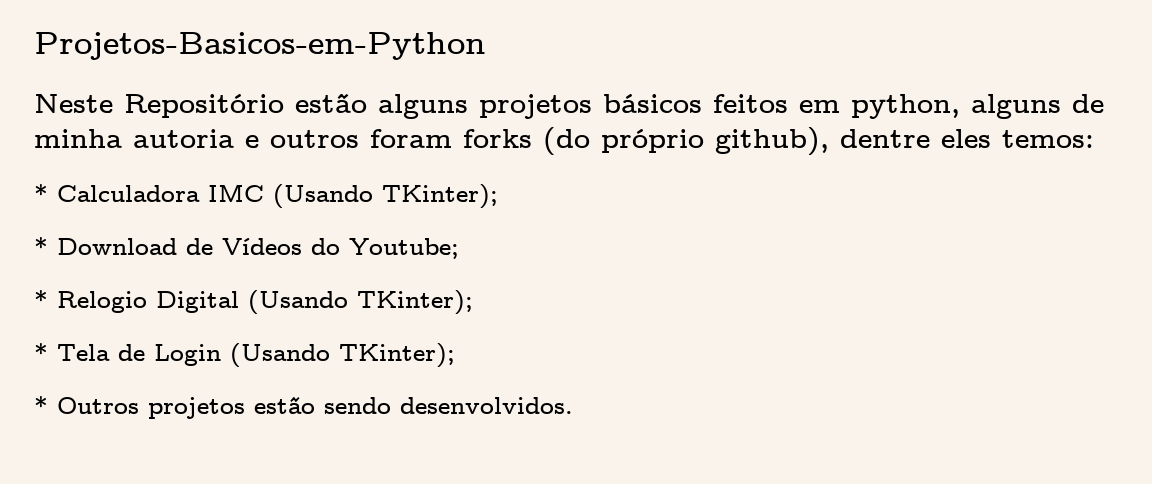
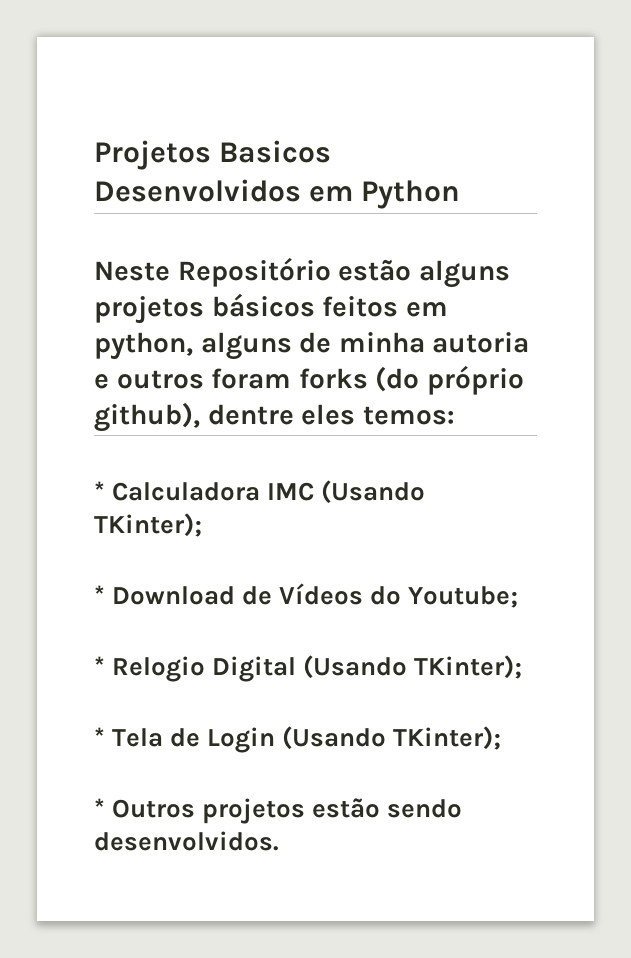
[34,32,486,60] Projetos-Basicos-em-Python -> [94,140,332,170] [94,179,461,209] Projetos Basicos Desenvolvidos em Python

